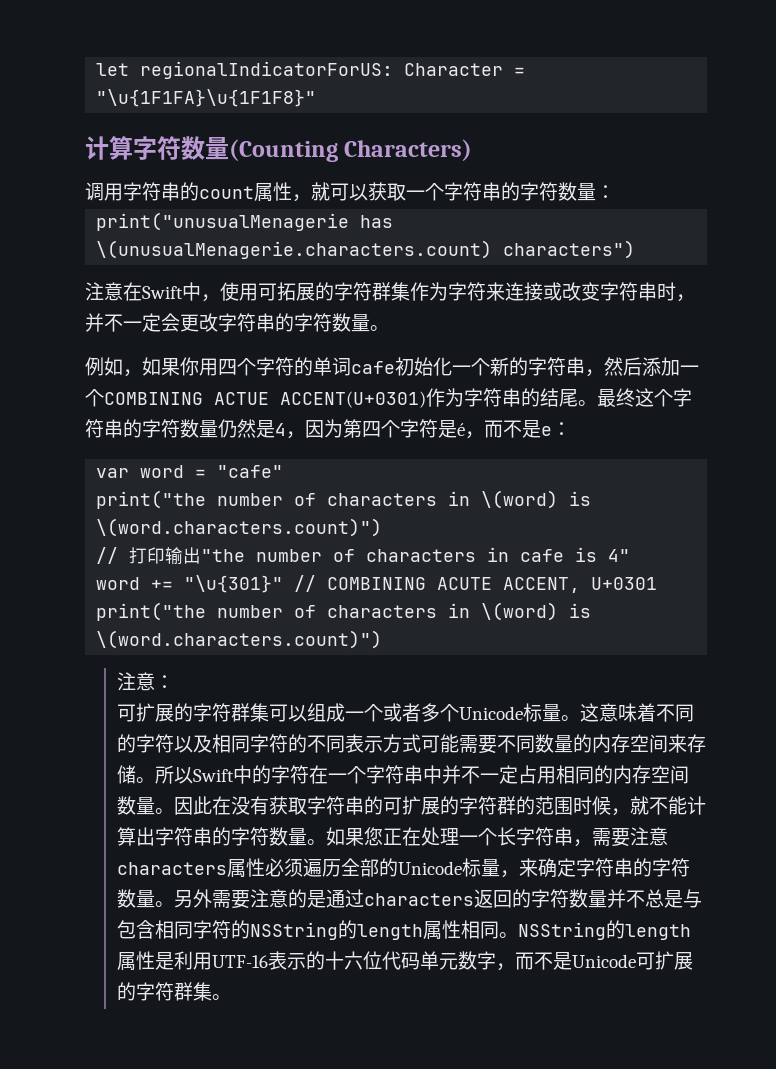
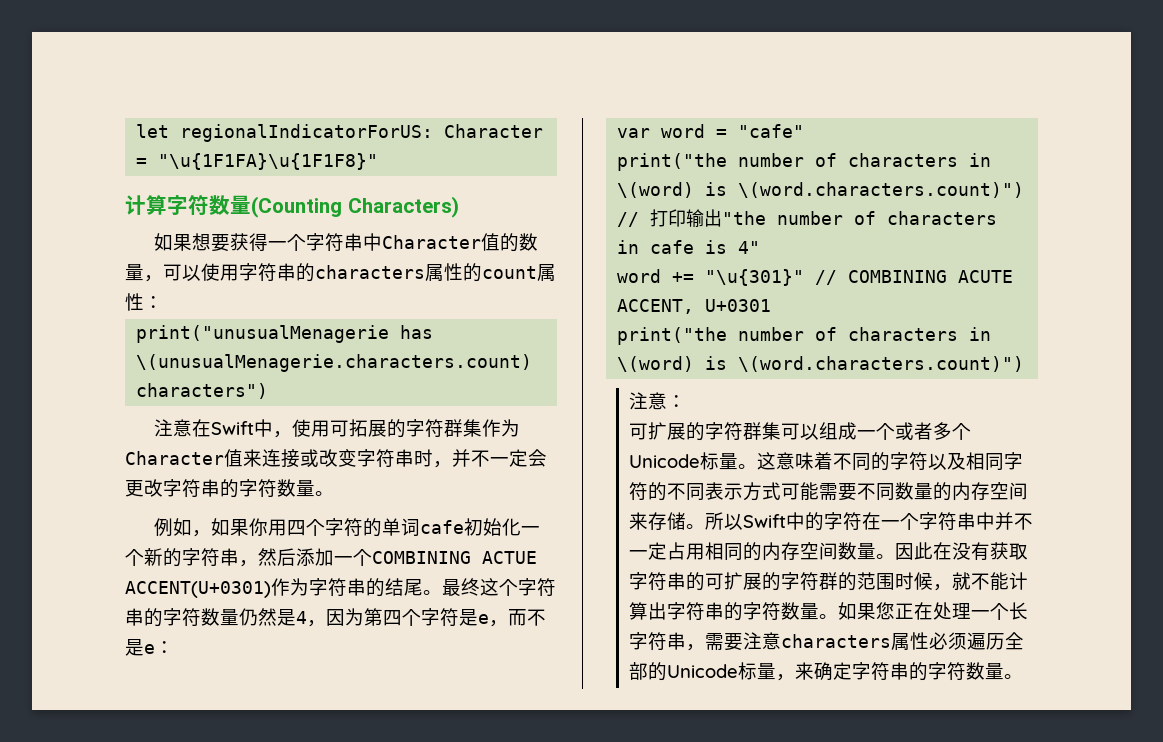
[85,182,596,202] 调用字符串的count属性，就可以获取一个字符串的字符数量 -> [153,233,538,252] [125,263,556,282] [125,293,144,311] 如果想要获得一个字符串中Character值的数量，可以使用字符串的characters属性的count属性
[448,282,486,301] 字符 -> [125,449,243,467] Character值
[457,423,465,436] é -> [478,614,489,624] e
[173,889,702,909] [116,920,691,940] [116,951,693,971] [116,982,231,1001] 另外需要注意的是通过characters返回的字符数量并不总是与包含相同字符的NSString的length属性相同。NSString的length属性是利用UTF-16表示的十六位代码单元数字，而不是Unicode可扩展的字符群集。 -> (1023, 676) none

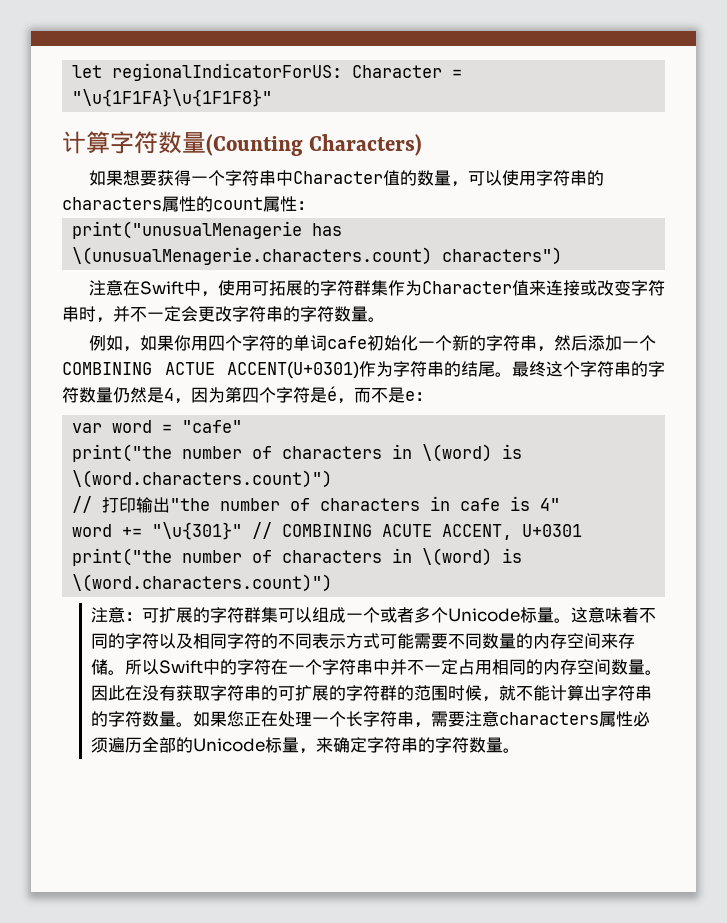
[478,614,489,624] e -> [327,386,337,401] é
(686, 401) // -> (143, 616) none

